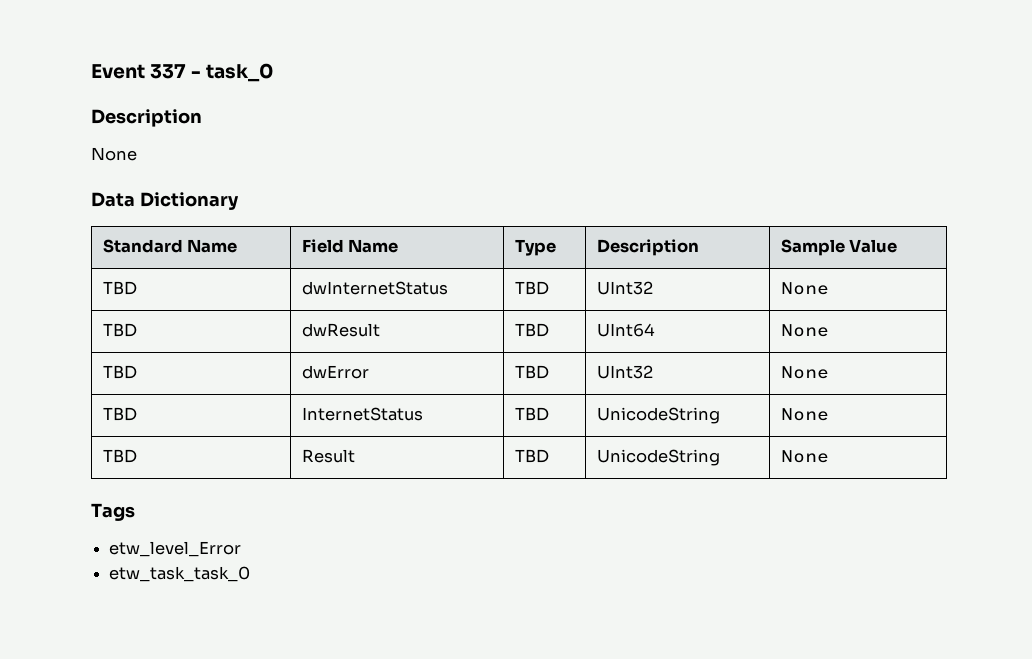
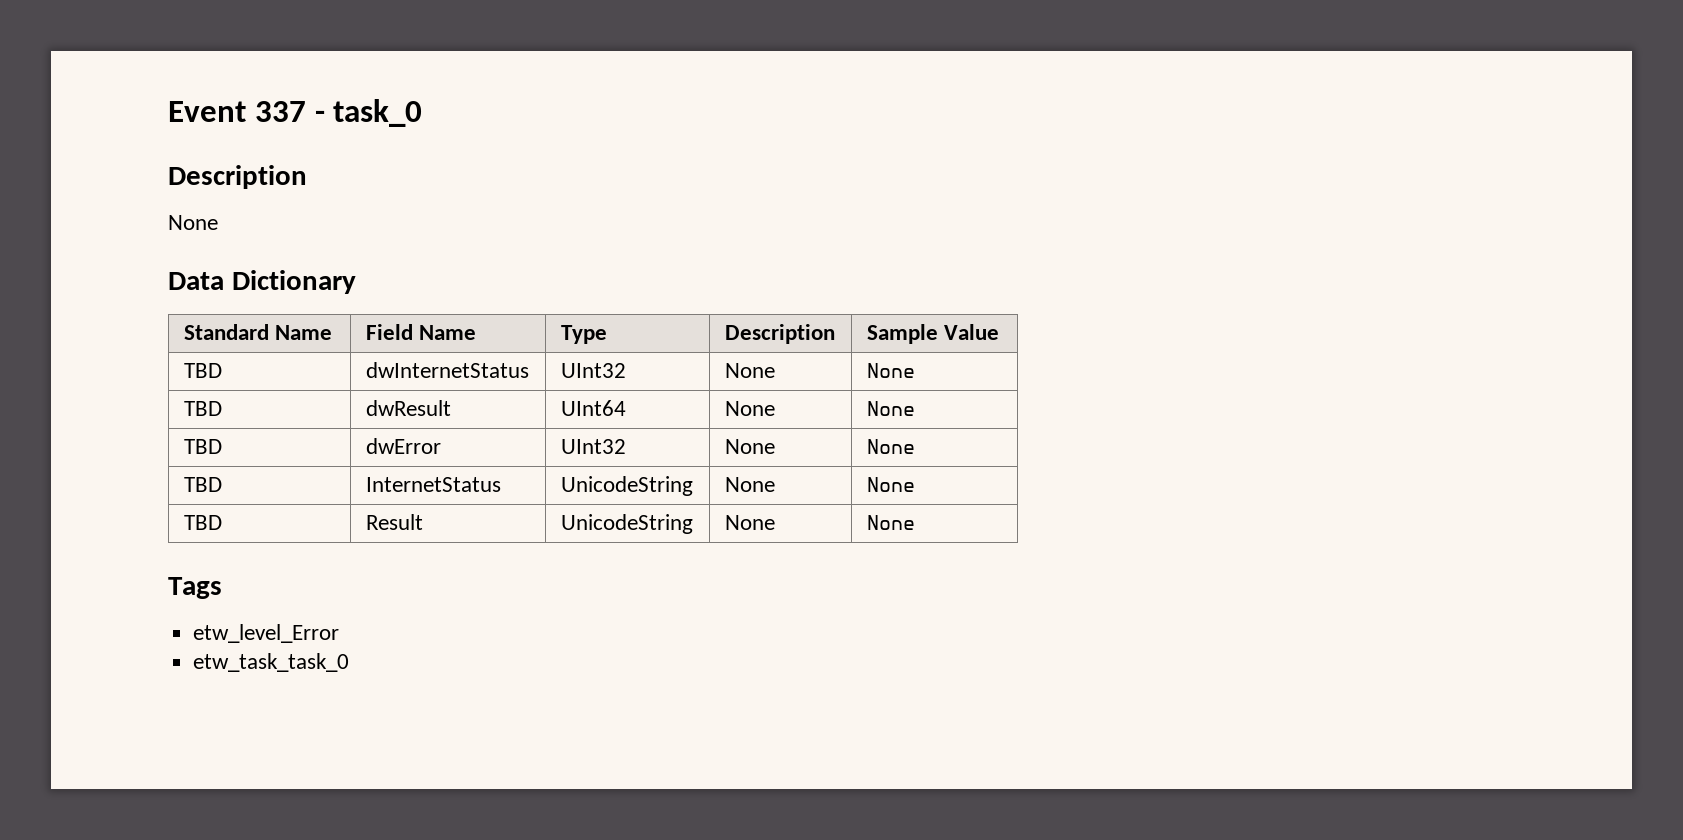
[514,281,549,295] [596,281,653,295] TBD | UInt32 -> [560,363,626,378] [724,363,775,378] UInt32 | None
[514,323,549,337] [596,323,655,337] TBD | UInt64 -> [560,400,626,416] [724,401,775,416] UInt64 | None
[514,365,549,379] [596,365,653,379] TBD | UInt32 -> [560,439,626,454] [724,439,775,454] UInt32 | None
[514,407,549,421] [596,407,720,424] TBD | UnicodeString -> [560,476,693,496] [724,477,775,492] UnicodeString | None
[514,449,549,463] [596,449,720,466] TBD | UnicodeString -> [560,514,693,534] [724,515,775,530] UnicodeString | None

